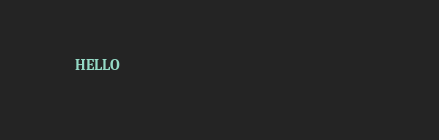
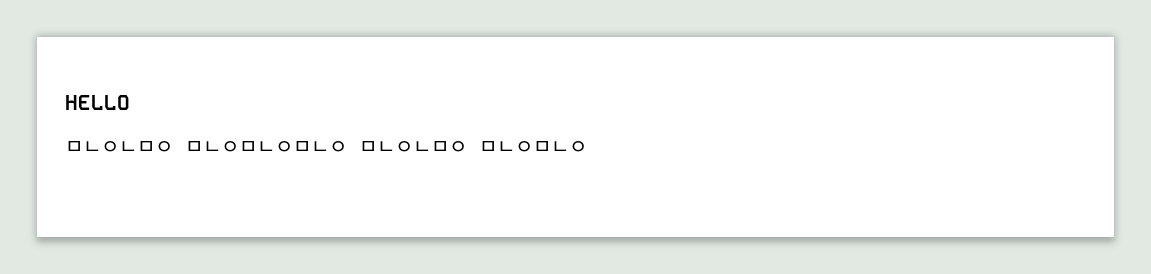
(120, 64) none -> [65,141,587,154] // ㅁㄴㅇㄴㅁㅇ ㅁㄴㅇㅁㄴㅇㅁㄴㅇ ㅁㄴㅇㄴㅁㅇ ㅁㄴㅇㅁㄴㅇ

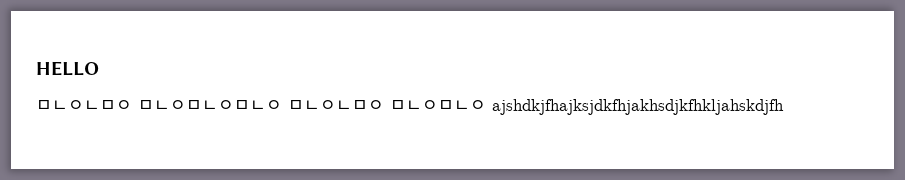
(587, 147) none -> [492,99,784,115] ajshdkjfhajksjdkfhjakhsdjkfhkljahskdjfh

